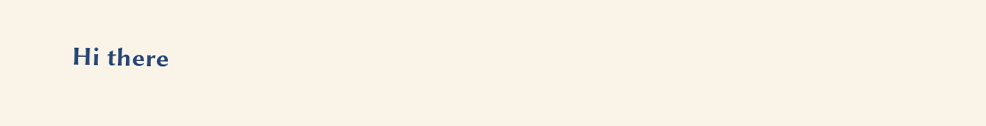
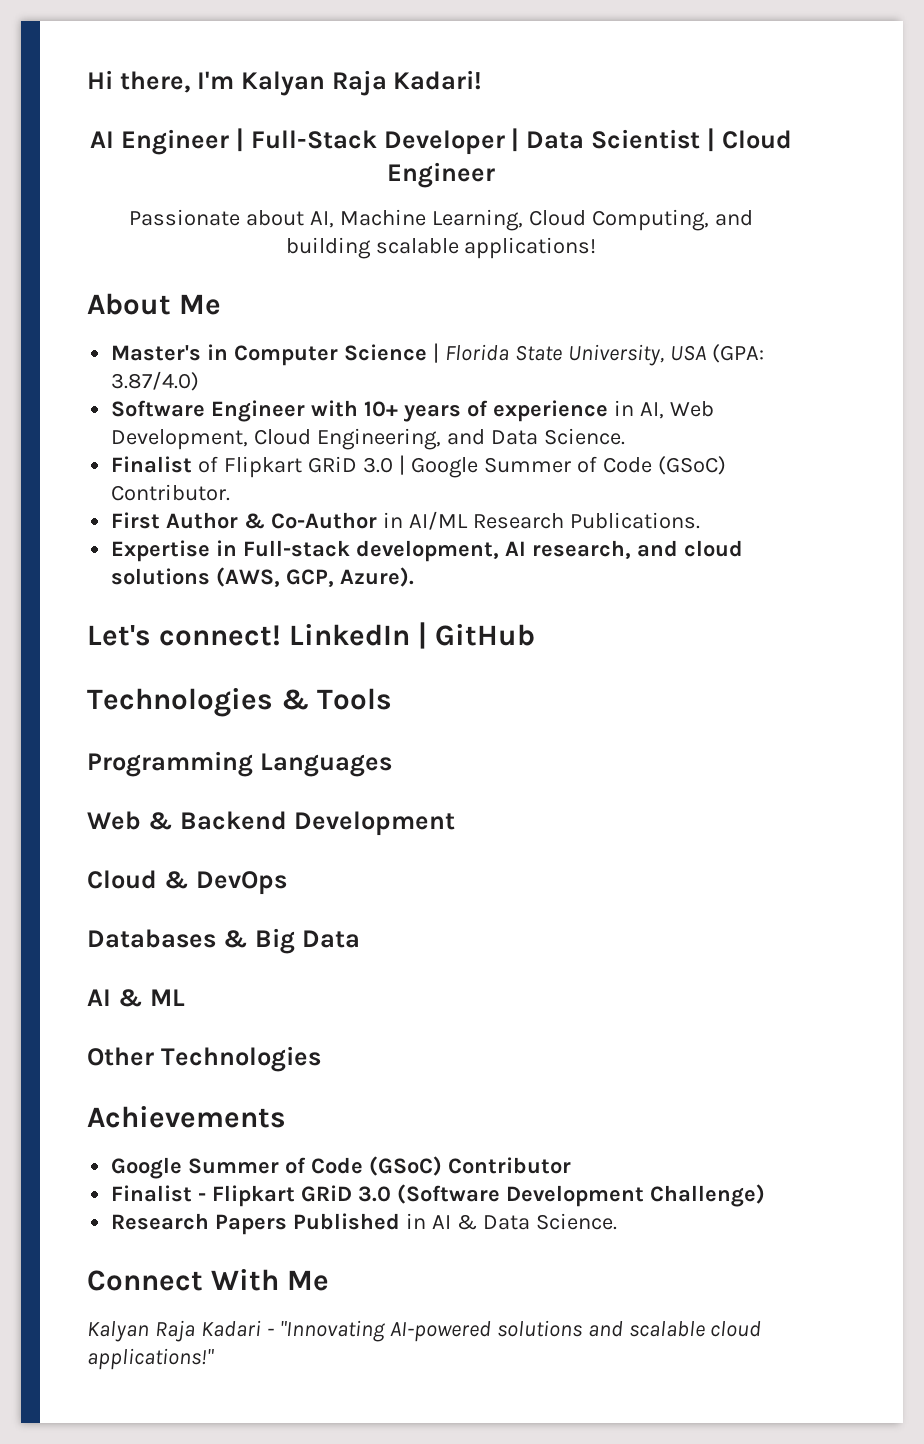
[106,47,171,67] there -> [119,70,482,96] [90,128,792,155] [387,162,495,188] [129,209,753,231] [285,237,597,259] [87,293,221,315] [111,343,764,366] [111,371,200,391] [111,400,714,422] [111,428,625,450] [111,455,726,478] [111,484,231,501] [111,511,700,530] [111,540,743,562] [111,567,415,587] [87,622,535,649] [87,688,392,717] [87,751,392,777] [87,811,455,836] [87,870,287,895] [87,928,360,954] [87,989,185,1007] [87,1046,321,1072] [87,1106,286,1128] [111,1156,571,1179] [111,1184,765,1207] [111,1213,617,1235] [87,1269,329,1291] [87,1320,762,1342] [87,1348,214,1370] there, I'm Kalyan Raja Kadari! // AI Engineer | Full-Stack Developer | Data Scientist | Cloud Engineer // Passionate about AI, Machine Learning, Cloud Computing, and building scalable applications! // About Me // Master's in Computer Science | Florida State University, USA (GPA: 3.87/4.0) // Software Engineer with 10+ years of experience in AI, Web Development, Cloud Engineering, and Data Science. // Finalist of Flipkart GRiD 3.0 | Google Summer of Code (GSoC) Contributor. // First Author & Co-Author in AI/ML Research Publications. // Expertise in Full-stack development, AI research, and cloud solutions (AWS, GCP, Azure). // Let's connect! LinkedIn | GitHub // Technologies & Tools // Programming Languages // Web & Backend Development // Cloud & DevOps // Databases & Big Data // AI & ML // Other Technologies // Achievements // Google Summer of Code (GSoC) Contributor // Finalist - Flipkart GRiD 3.0 (Software Development Challenge) // Research Papers Published in AI & Data Science. // Connect With Me // Kalyan Raja Kadari - "Innovating AI-powered solutions and scalable cloud applications!"

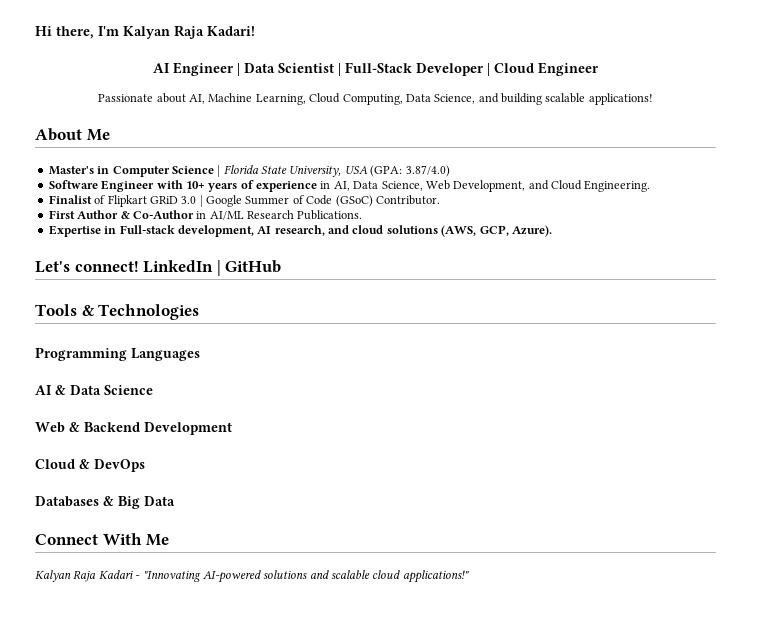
[250,128,701,155] Full-Stack Developer | Data Scientist -> [244,62,484,76] Data Scientist | Full-Stack Developer
(709, 220) none -> [405,94,476,104] Data Science,
[669,401,714,417] [111,428,625,450] Web Development, Cloud Engineering, and Data Science. -> [353,180,651,192] Data Science, Web Development, and Cloud Engineering.
[87,688,392,717] Technologies & Tools -> [35,304,200,320] Tools & Technologies
(392, 765) none -> [35,385,153,395] // AI & Data Science
[87,989,185,1007] [87,1046,321,1072] [87,1106,286,1128] [111,1156,571,1179] [111,1184,765,1207] [111,1213,617,1235] // AI & ML // Other Technologies // Achievements // Google Summer of Code (GSoC) Contributor // Finalist - Flipkart GRiD 3.0 (Software Development Challenge) // Research Papers Published in AI & Data Science. -> (175, 501) none

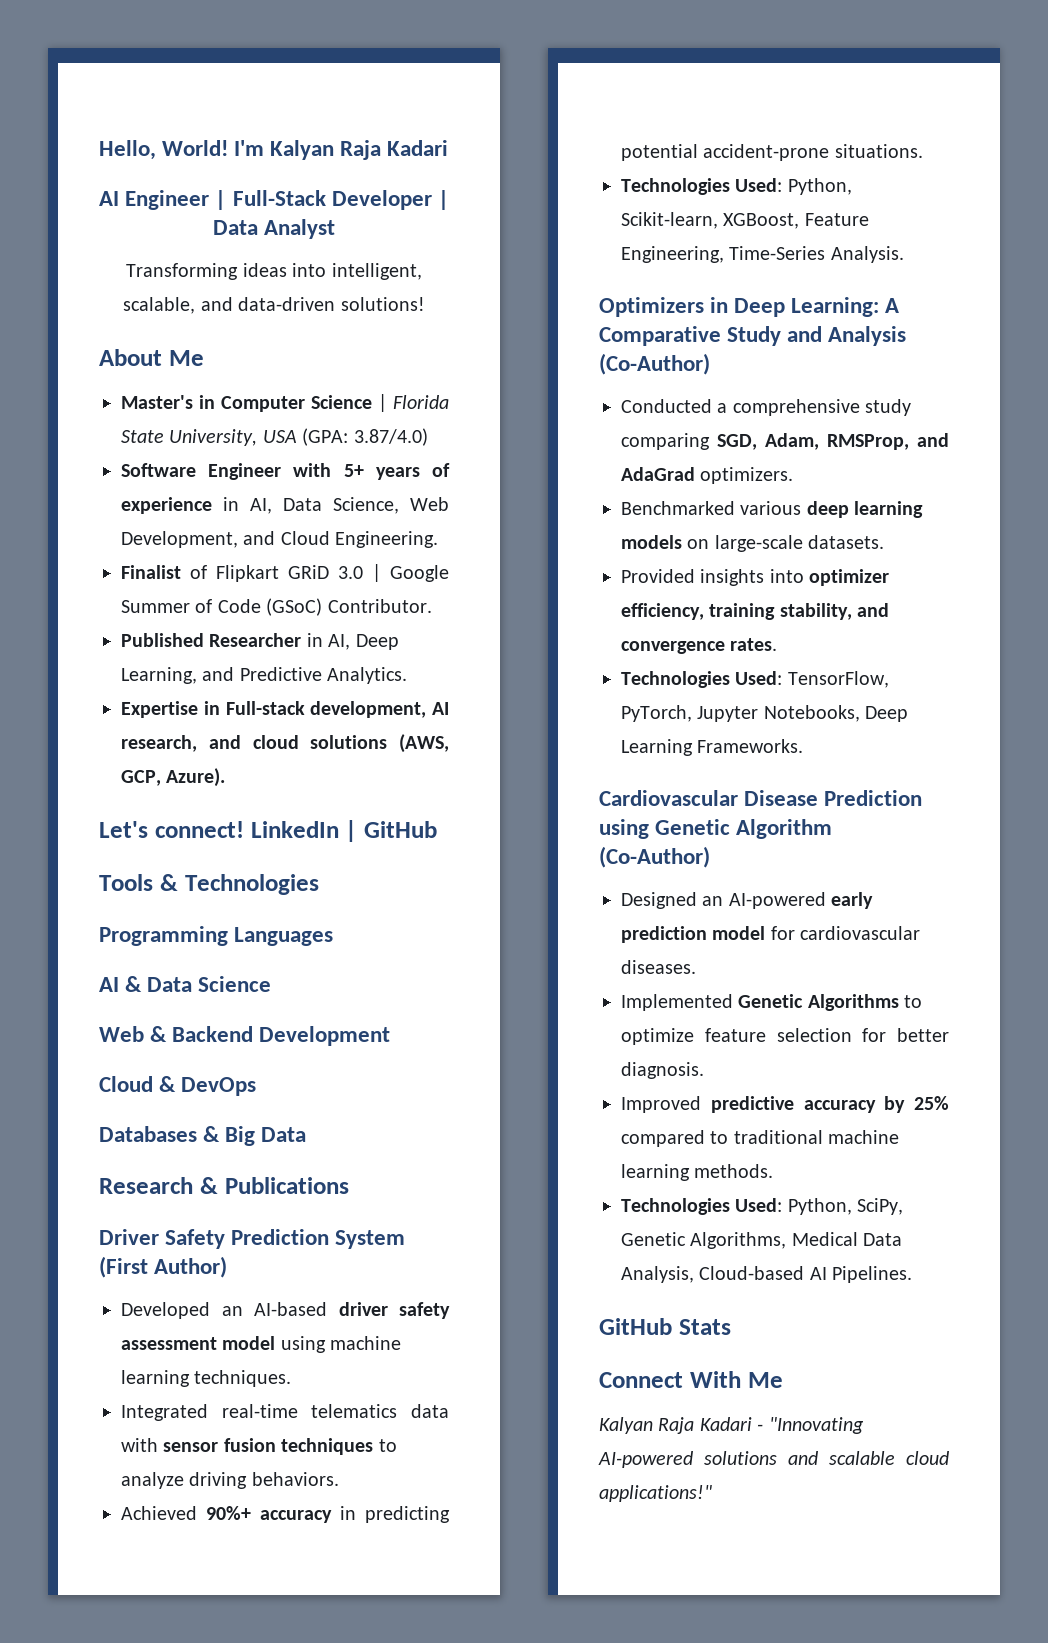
[35,26,94,39] Hi there, -> [99,140,229,160] Hello, World!
[207,26,255,36] Kadari! -> [387,140,449,156] Kadari
[244,62,599,76] [98,93,653,105] Data Scientist | Full-Stack Developer | Cloud Engineer // Passionate about AI, Machine Learning, Cloud Computing, Data Science, and building scalable applications! -> [232,190,449,210] [212,219,336,239] [126,263,422,280] [123,297,425,314] Full-Stack Developer | Data Analyst // Transforming ideas into intelligent, scalable, and data-driven solutions!
[185,181,205,189] 10+ -> [343,464,364,477] 5+
[48,210,363,220] First Author & Co-Author in AI/ML Research Publications. -> [121,633,399,650] [121,667,408,684] Published Researcher in AI, Deep Learning, and Predictive Analytics.
(175, 501) none -> [99,1177,349,1194] [99,1229,406,1249] [99,1256,228,1278] [121,1302,450,1319] [121,1336,402,1353] [121,1370,292,1387] [121,1404,450,1421] [121,1438,397,1455] [121,1472,339,1489] [121,1506,450,1523] [621,144,923,161] [621,178,852,195] [621,212,869,229] [621,246,904,263] [599,297,900,317] [599,326,907,346] [599,353,710,375] [621,399,912,416] [621,433,949,450] [621,467,794,484] [621,501,924,518] [621,535,885,552] [621,569,890,586] [621,603,890,620] [621,638,778,654] [621,671,889,688] [621,705,909,722] [621,739,804,756] [599,790,923,806] [599,819,833,839] [599,846,710,868] [621,892,874,909] [621,926,921,943] [621,960,696,974] [621,994,923,1011] [621,1028,949,1045] [621,1062,704,1079] [621,1096,949,1113] [621,1130,900,1147] [621,1164,774,1181] [621,1198,904,1215] [621,1232,903,1249] [621,1266,913,1283] [599,1318,731,1335] // Research & Publications // Driver Safety Prediction System (First Author) // Developed an AI-based driver safety assessment model using machine learning techniques. // Integrated real-time telematics data with sensor fusion techniques to analyze driving behaviors. // Achieved 90%+ accuracy in predicting potential accident-prone situations. // Technologies Used: Python, Scikit-learn, XGBoost, Feature Engineering, Time-Series Analysis. // Optimizers in Deep Learning: A Comparative Study and Analysis (Co-Author) // Conducted a comprehensive study comparing SGD, Adam, RMSProp, and AdaGrad optimizers. // Benchmarked various deep learning models on large-scale datasets. // Provided insights into optimizer efficiency, training stability, and convergence rates. // Technologies Used: TensorFlow, PyTorch, Jupyter Notebooks, Deep Learning Frameworks. // Cardiovascular Disease Prediction using Genetic Algorithm (Co-Author) // Designed an AI-powered early prediction model for cardiovascular diseases. // Implemented Genetic Algorithms to optimize feature selection for better diagnosis. // Improved predictive accuracy by 25% compared to traditional machine learning methods. // Technologies Used: Python, SciPy, Genetic Algorithms, Medical Data Analysis, Cloud-based AI Pipelines. // GitHub Stats

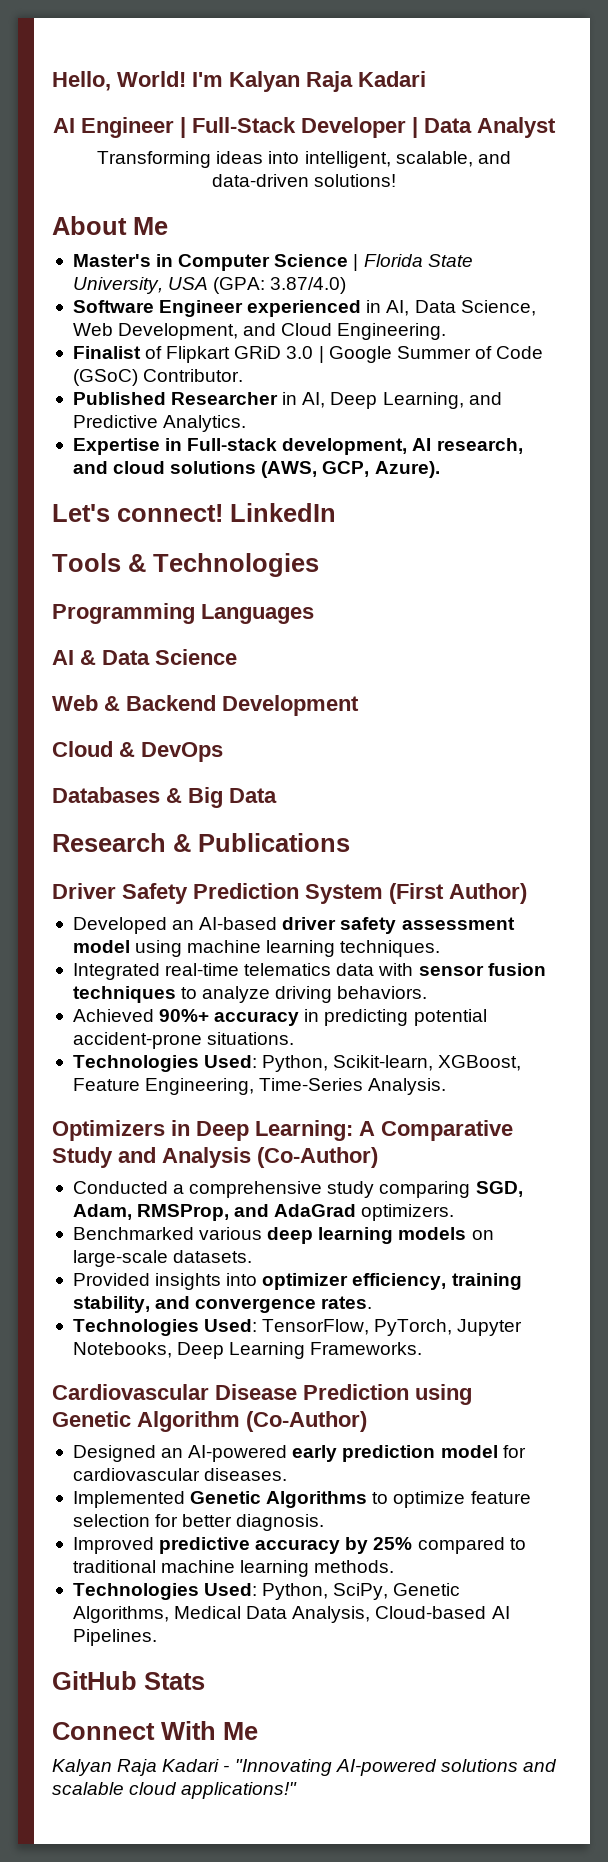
[293,463,450,480] [121,497,212,514] with 5+ years of experience -> [247,300,362,317] experienced
[345,820,437,842] | GitHub -> (336, 512) none

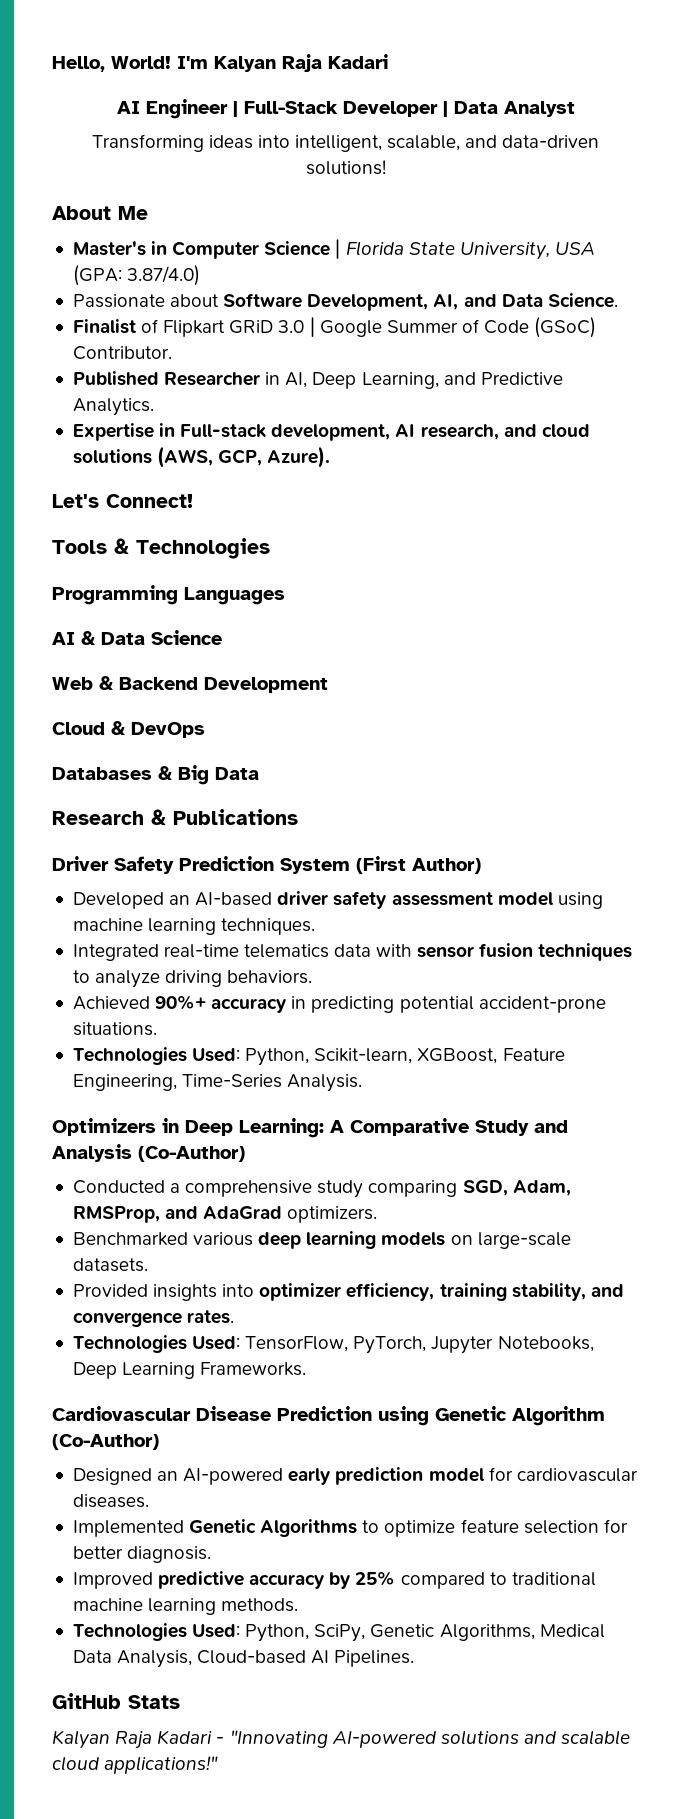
[72,300,536,317] [72,323,447,340] Software Engineer experienced in AI, Data Science, Web Development, and Cloud Engineering. -> [72,293,618,311] Passionate about Software Development, AI, and Data Science.
[117,503,336,522] connect! LinkedIn -> [106,494,193,508] Connect!
[52,1721,258,1740] // Connect With Me -> (180, 1702) none

